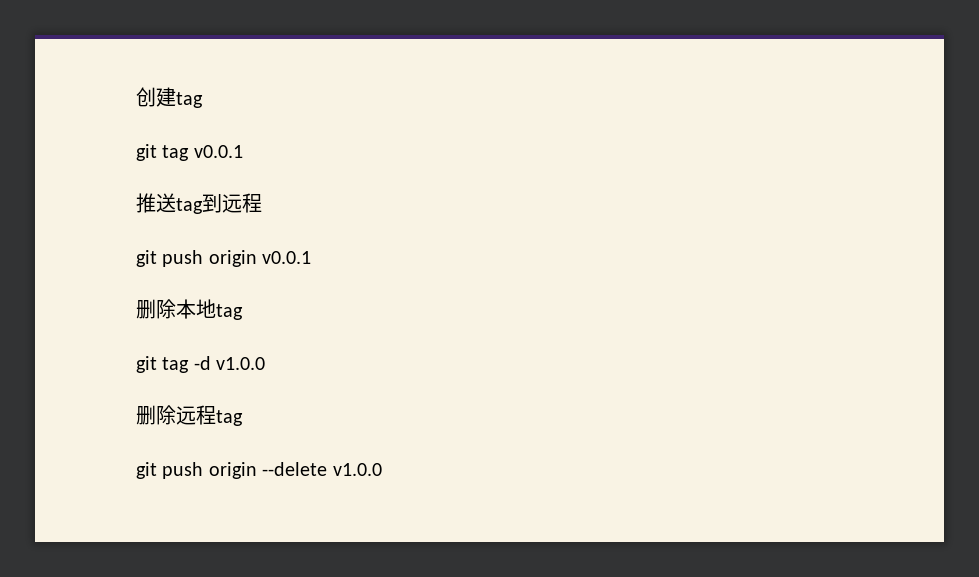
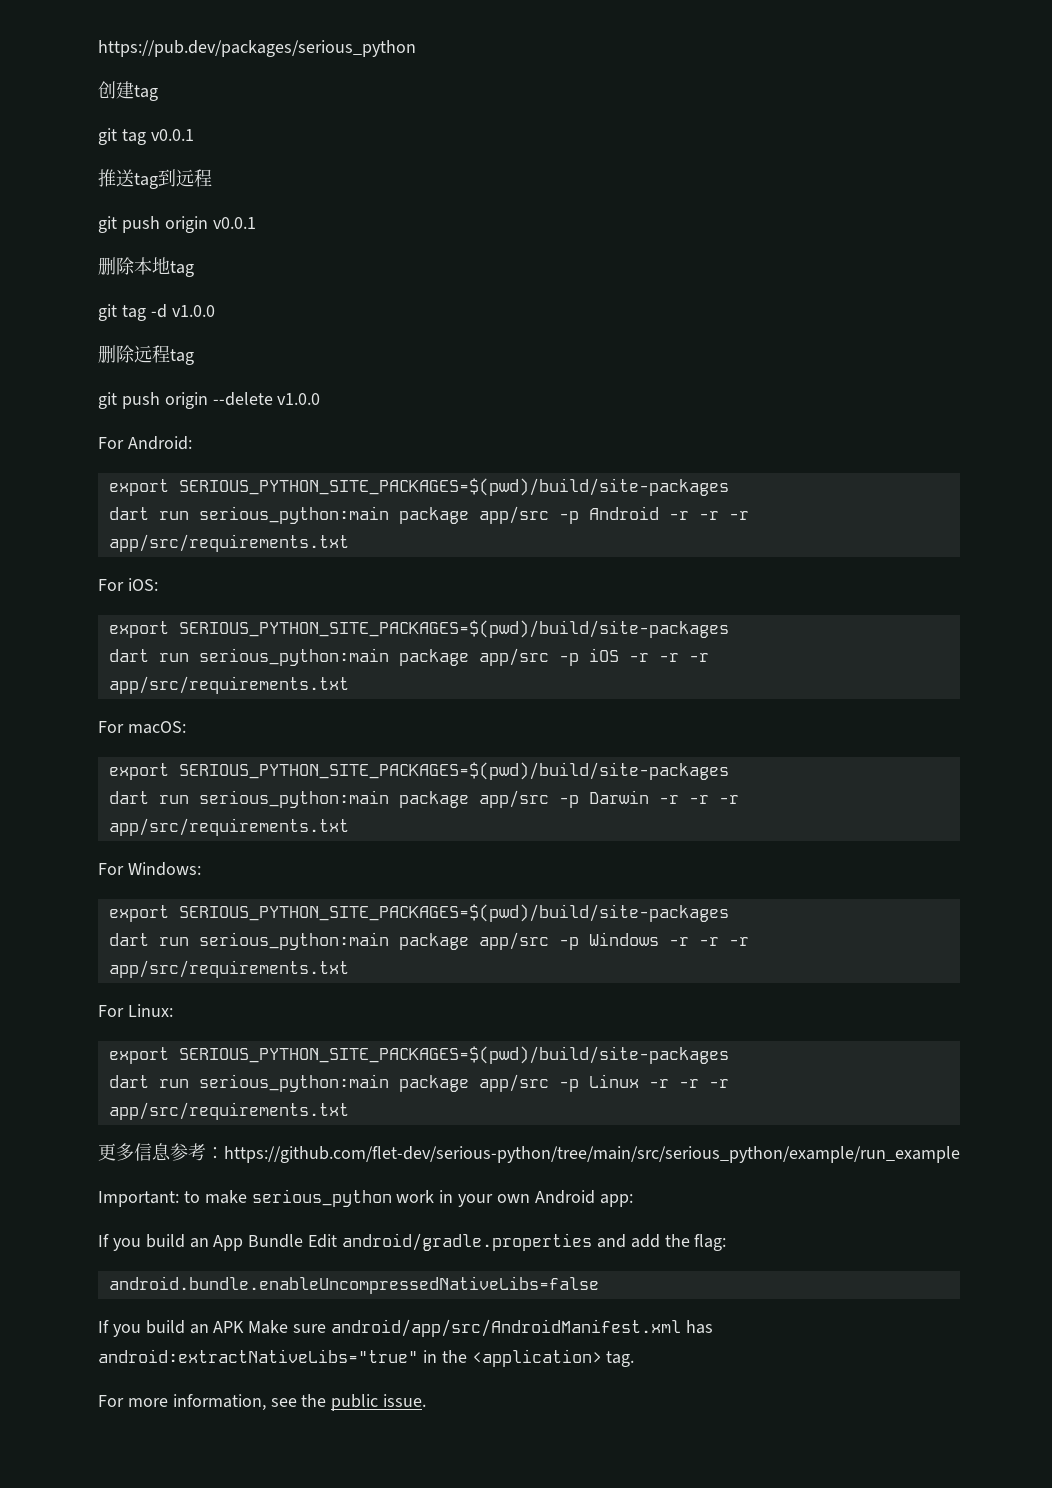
(136, 97) none -> [98,40,416,57] https://pub.dev/packages/serious_python //
(382, 469) none -> [98,436,192,450] [108,478,729,496] [108,506,749,524] [108,534,349,552] [98,578,158,591] [108,620,729,638] [108,648,709,666] [108,676,349,694] [98,721,186,734] [108,762,729,780] [108,790,739,808] [108,818,349,836] [98,862,201,876] [108,904,729,922] [108,932,749,950] [108,960,349,978] [98,1004,173,1017] [108,1046,729,1064] [108,1074,729,1092] [108,1102,349,1120] [98,1143,960,1163] [98,1189,633,1207] [98,1233,727,1251] [108,1276,599,1294] [98,1319,713,1337] [98,1349,635,1367] [98,1394,427,1411] // For Android: // export SERIOUS_PYTHON_SITE_PACKAGES=$(pwd)/build/site-packages // dart run serious_python:main package app/src -p Android -r -r -r app/src/requirements.txt // For iOS: // export SERIOUS_PYTHON_SITE_PACKAGES=$(pwd)/build/site-packages // dart run serious_python:main package app/src -p iOS -r -r -r app/src/requirements.txt // For macOS: // export SERIOUS_PYTHON_SITE_PACKAGES=$(pwd)/build/site-packages // dart run serious_python:main package app/src -p Darwin -r -r -r app/src/requirements.txt // For Windows: // export SERIOUS_PYTHON_SITE_PACKAGES=$(pwd)/build/site-packages // dart run serious_python:main package app/src -p Windows -r -r -r app/src/requirements.txt // For Linux: // export SERIOUS_PYTHON_SITE_PACKAGES=$(pwd)/build/site-packages // dart run serious_python:main package app/src -p Linux -r -r -r app/src/requirements.txt // 更多信息参考：https://github.com/flet-dev/serious-python/tree/main/src/serious_python/example/run_example // Important: to make serious_python work in your own Android app: // If you build an App Bundle Edit android/gradle.properties and add the flag: // android.bundle.enableUncompressedNativeLibs=false // If you build an APK Make sure android/app/src/AndroidManifest.xml has android:extractNativeLibs="true" in the <application> tag. // For more information, see the public issue.

